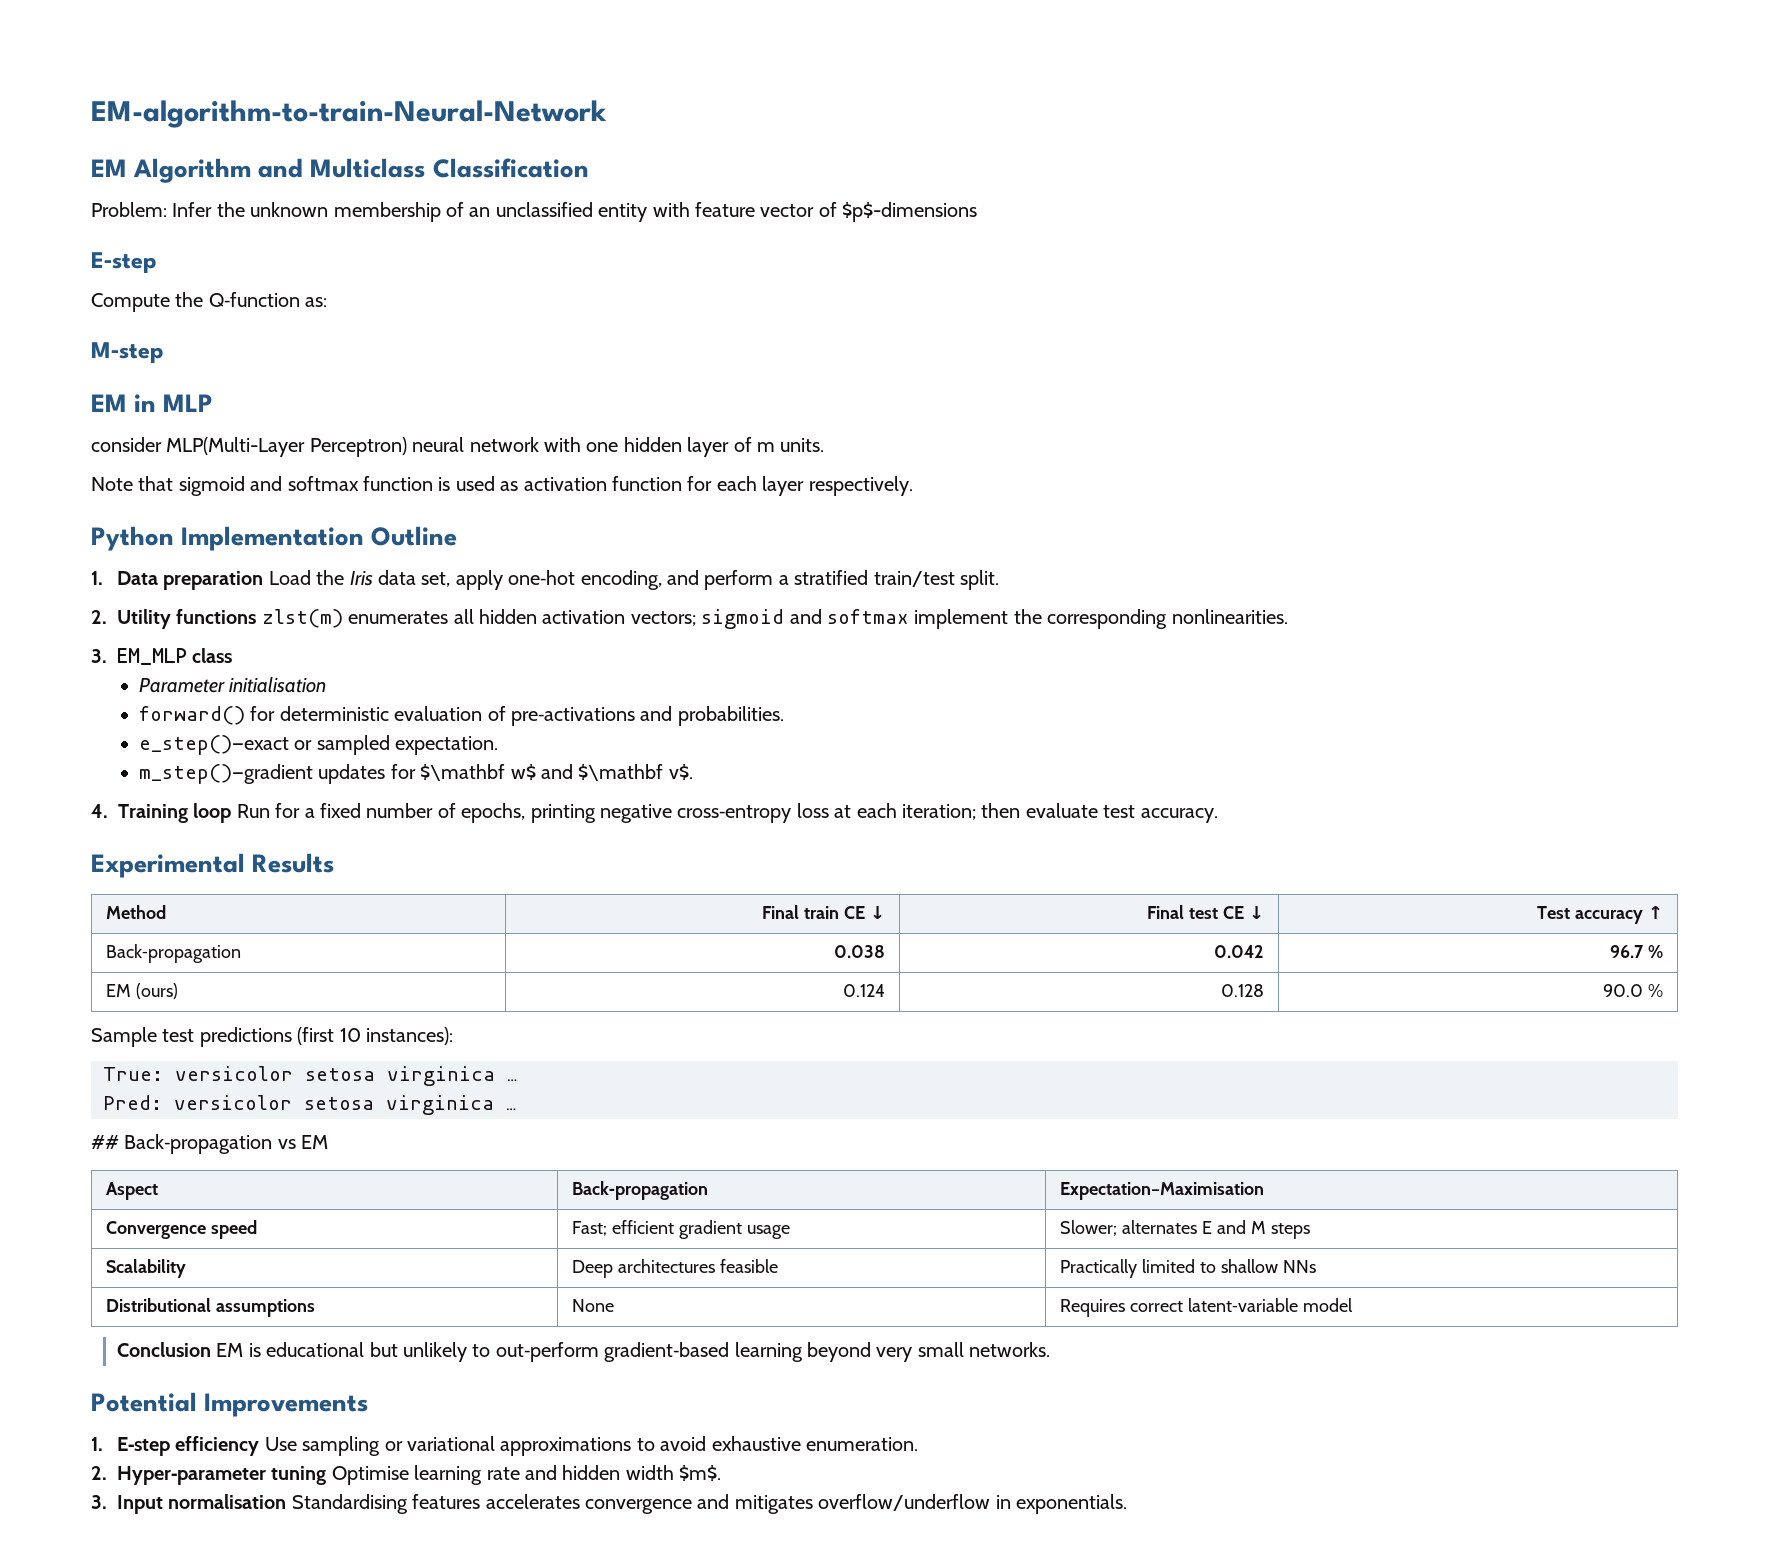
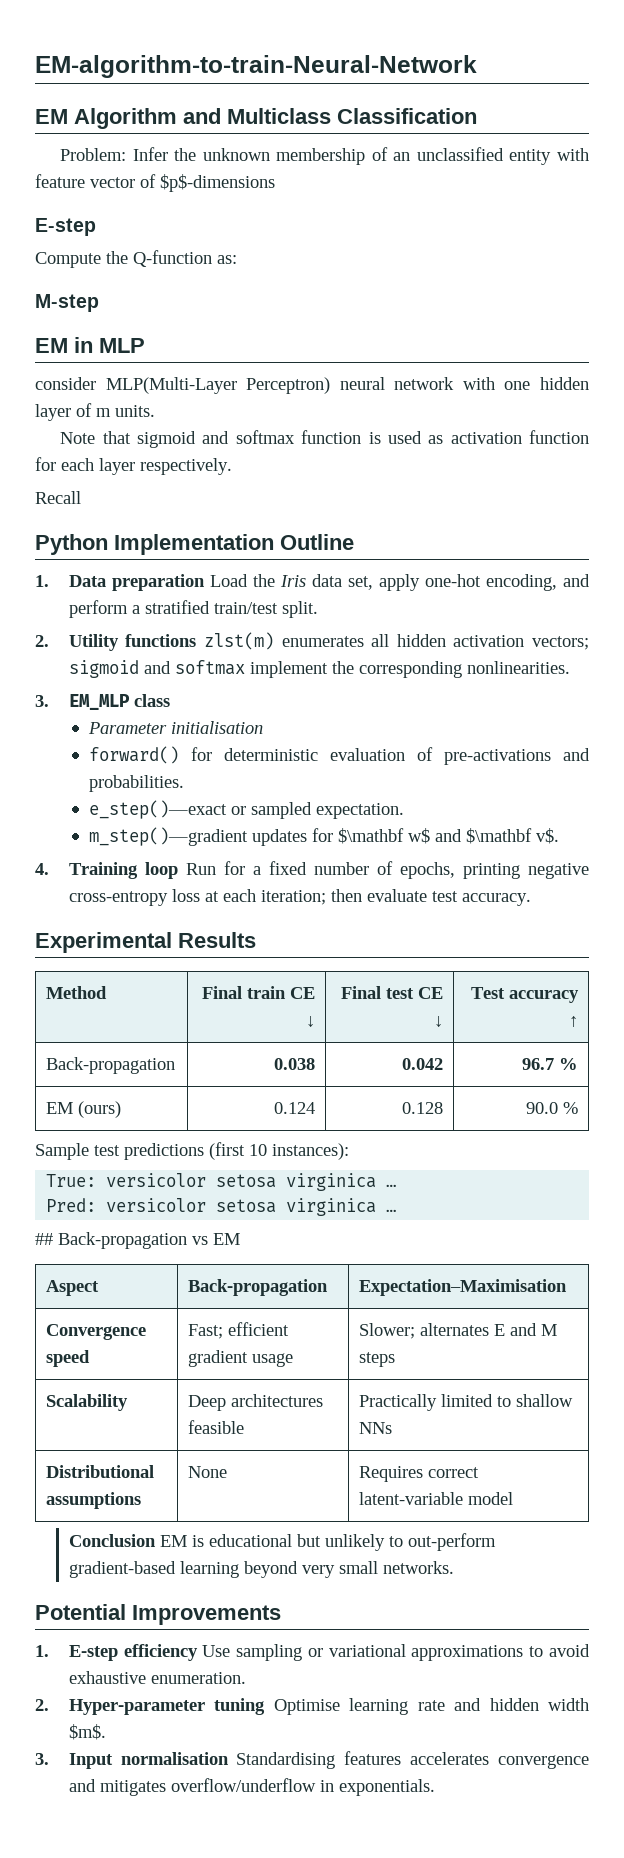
(913, 486) none -> [35,491,81,504] // Recall

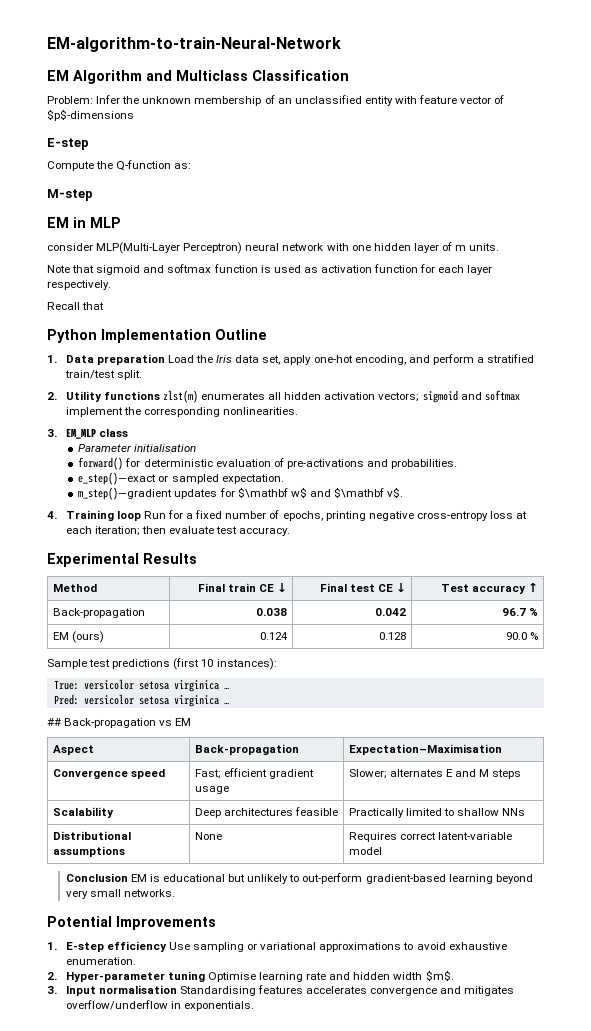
(81, 497) none -> [82,302,105,310] that

